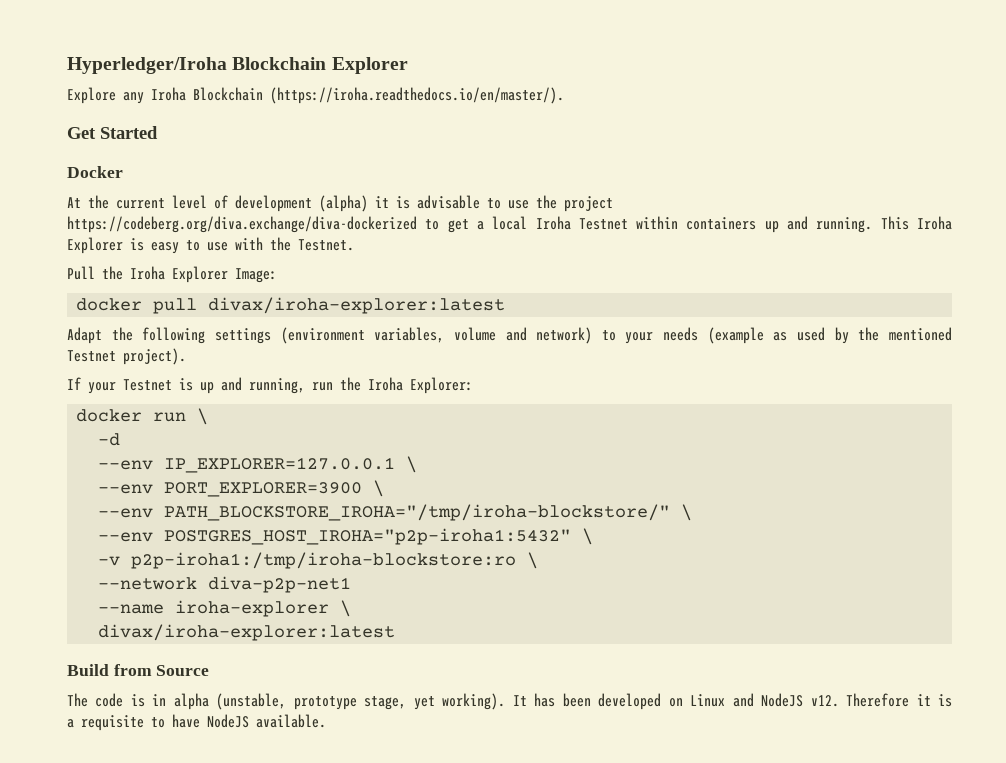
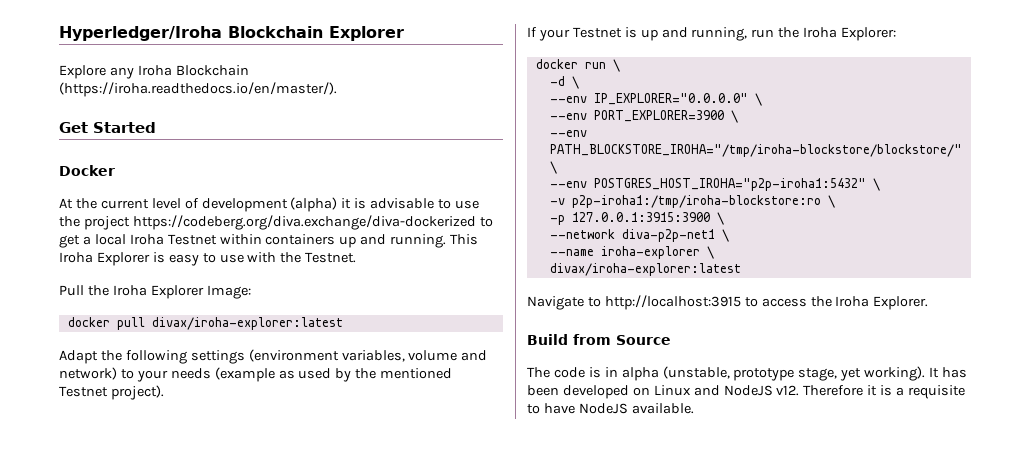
[98,457,396,473] // --env IP_EXPLORER=127.0.0.1 -> [571,76,579,89] [549,93,748,105] \ // --env IP_EXPLORER="0.0.0.0"
[164,504,671,521] PATH_BLOCKSTORE_IROHA="/tmp/iroha-blockstore/" -> [549,144,962,157] PATH_BLOCKSTORE_IROHA="/tmp/iroha-blockstore/blockstore/"
(539, 560) none -> [549,212,724,225] // -p 127.0.0.1:3915:3900 \
(352, 584) none -> [721,229,729,242] \
(396, 632) none -> [527,295,929,310] // Navigate to http://localhost:3915 to access the Iroha Explorer.

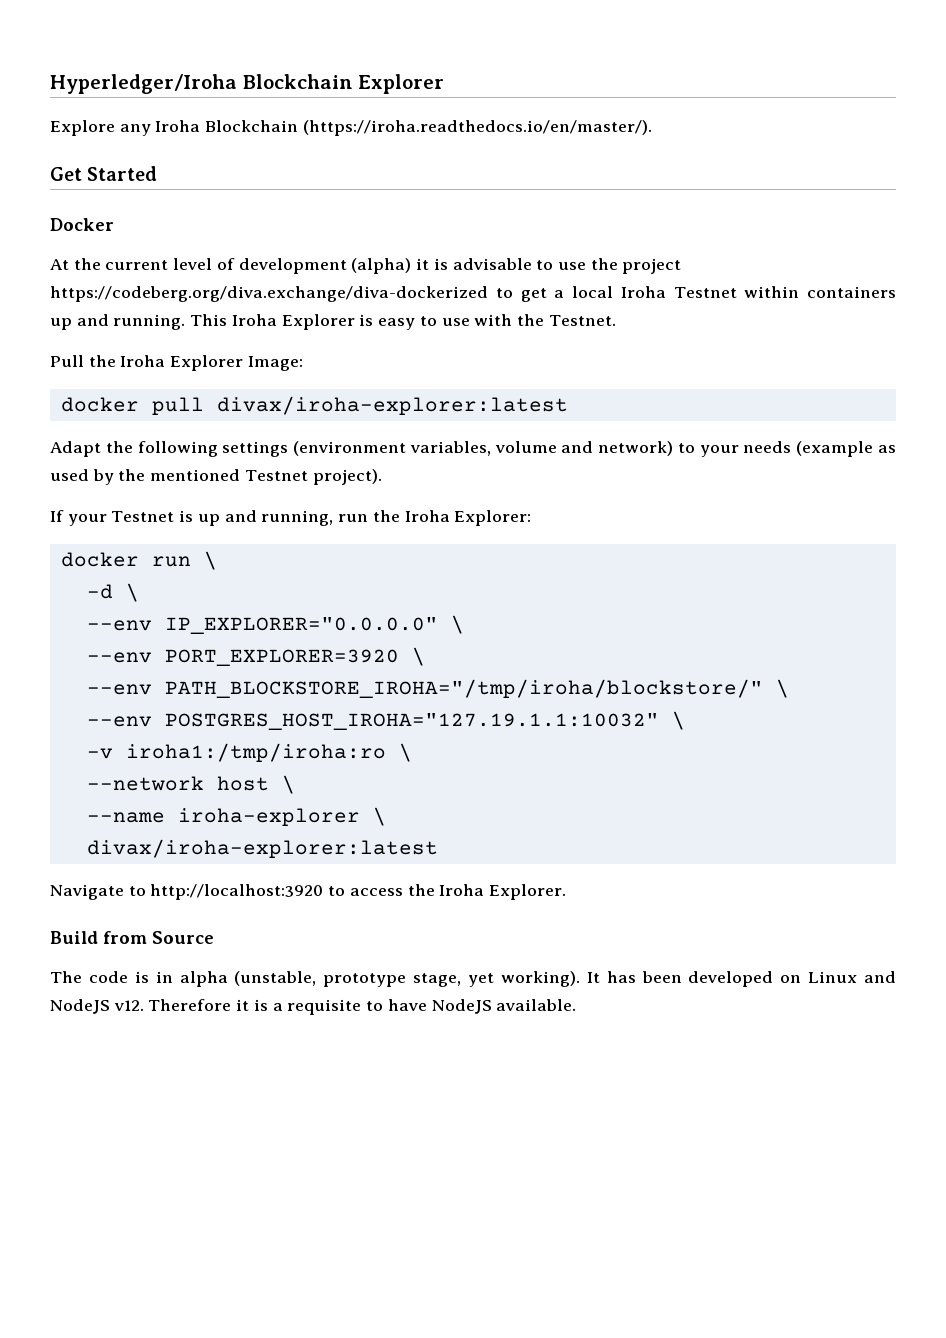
[593,110,738,123] [549,130,587,137] [549,144,962,157] [549,161,557,174] [549,178,866,191] PORT_EXPLORER=3900 \ // --env PATH_BLOCKSTORE_IROHA="/tmp/iroha-blockstore/blockstore/" \ // --env POSTGRES_HOST_IROHA="p2p-iroha1:5432" -> [164,647,425,666] [86,679,789,698] [86,713,659,730] PORT_EXPLORER=3920 \ // --env PATH_BLOCKSTORE_IROHA="/tmp/iroha/blockstore/" \ // --env POSTGRES_HOST_IROHA="127.19.1.1:10032"
[571,195,835,208] [549,212,710,225] p2p-iroha1:/tmp/iroha-blockstore:ro \ // -p 127.0.0.1:3915:3900 -> [125,743,386,762] iroha1:/tmp/iroha:ro
[621,229,715,242] diva-p2p-net1 -> [216,776,269,791] host
[604,295,741,310] http://localhost:3915 -> [150,884,324,900] http://localhost:3920

